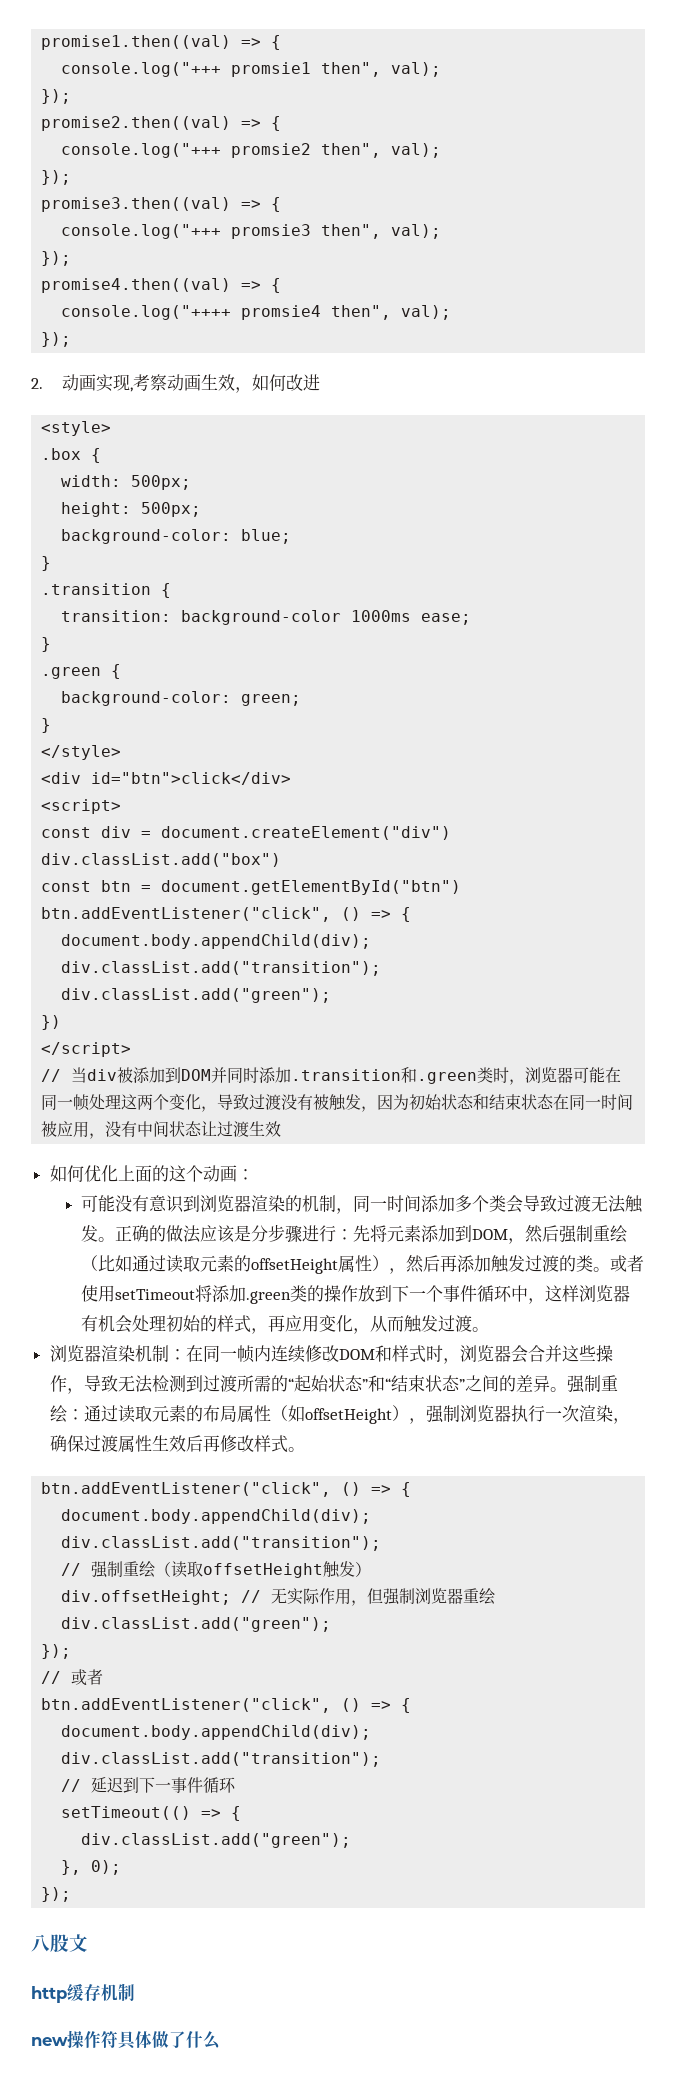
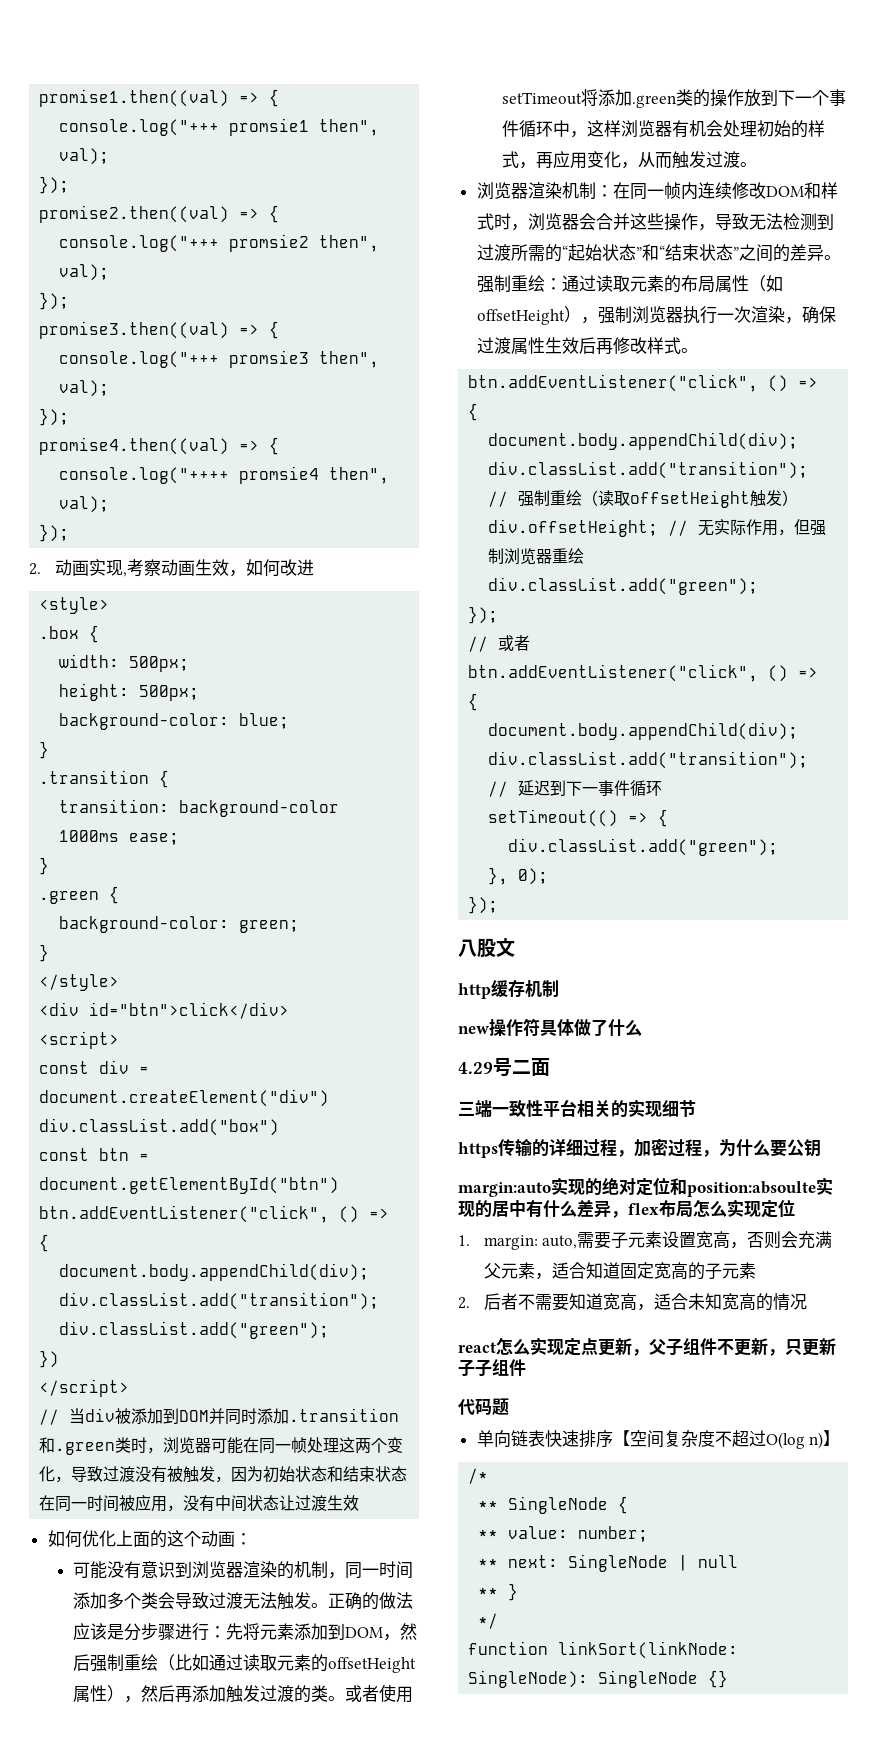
(221, 2040) none -> [458,1058,550,1077] [458,1099,696,1118] [458,1138,821,1158] [458,1177,833,1197] [458,1199,795,1218] [458,1231,833,1250] [483,1262,756,1280] [458,1293,807,1311] [458,1337,836,1356] [458,1359,526,1377] [458,1398,509,1415] [476,1430,841,1449] [468,1468,489,1484] [478,1496,629,1514] [478,1526,649,1542] [478,1554,739,1572] [478,1583,519,1601] [478,1613,499,1629] [468,1641,739,1659] [468,1670,729,1688] // 4.29号二面 // 三端一致性平台相关的实现细节 // https传输的详细过程，加密过程，为什么要公钥 // margin:auto实现的绝对定位和position:absoulte实现的居中有什么差异，flex布局怎么实现定位 // 1. margin: auto,需要子元素设置宽高，否则会充满父元素，适合知道固定宽高的子元素 // 2.后者不需要知道宽高，适合未知宽高的情况 // react怎么实现定点更新，父子组件不更新，只更新子子组件 // 代码题 // 单向链表快速排序【空间复杂度不超过O(log n)】 // /* // ** SingleNode { // ** value: number; // ** next: SingleNode | null // ** } // */ // function linkSort(linkNode: SingleNode): SingleNode {}

